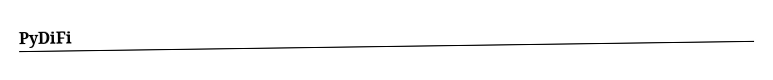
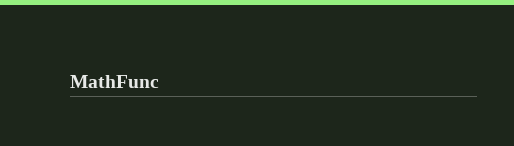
[18,31,73,49] PyDiFi -> [70,75,159,88] MathFunc

